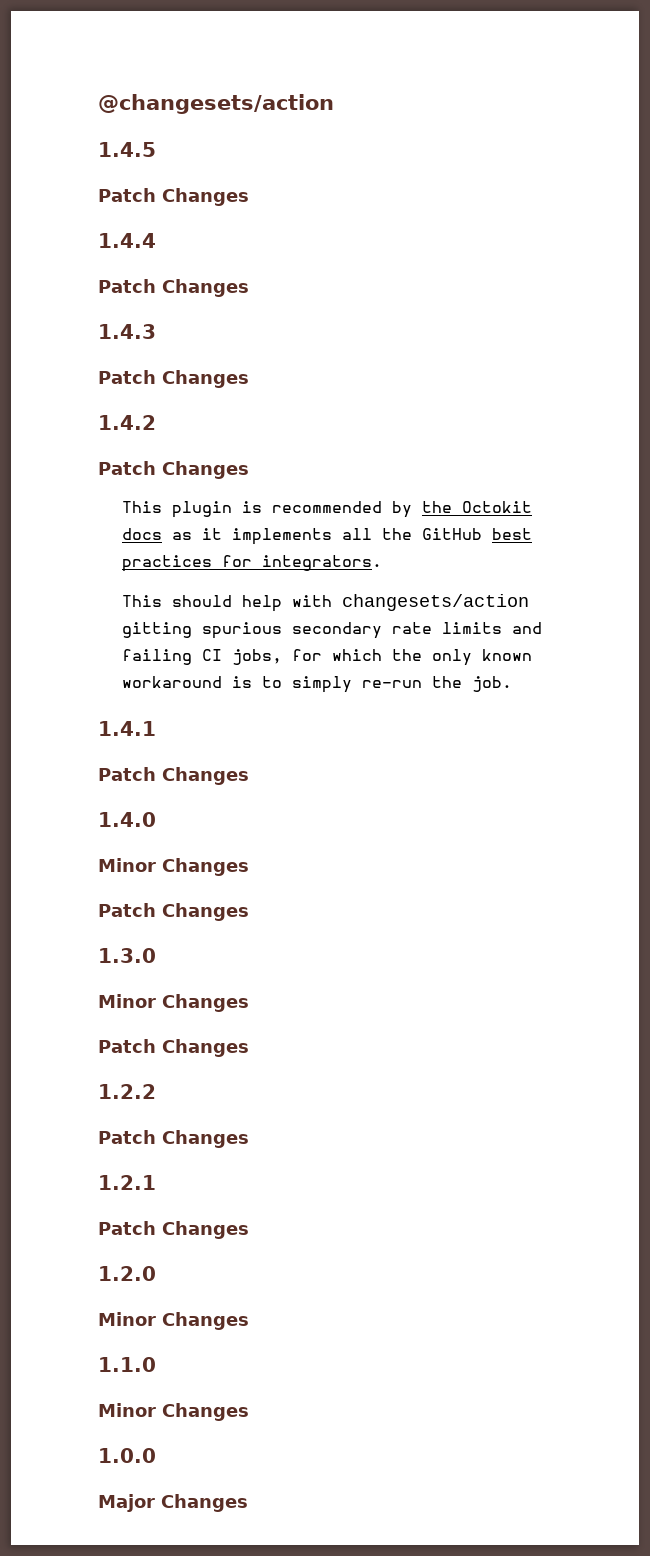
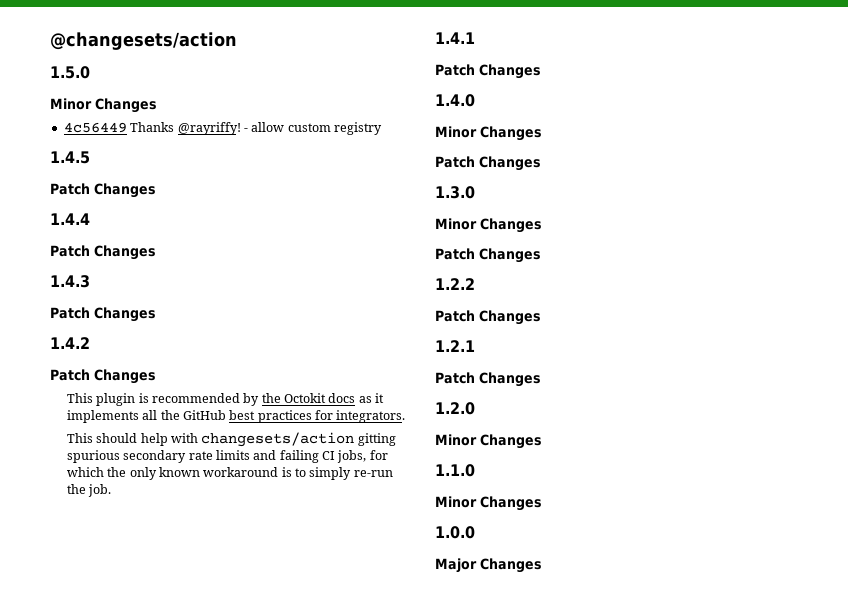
(334, 104) none -> [50,66,90,79] [50,98,157,113] [63,122,382,135] // 1.5.0 // Minor Changes // 4c56449 Thanks @rayriffy! - allow custom registry

